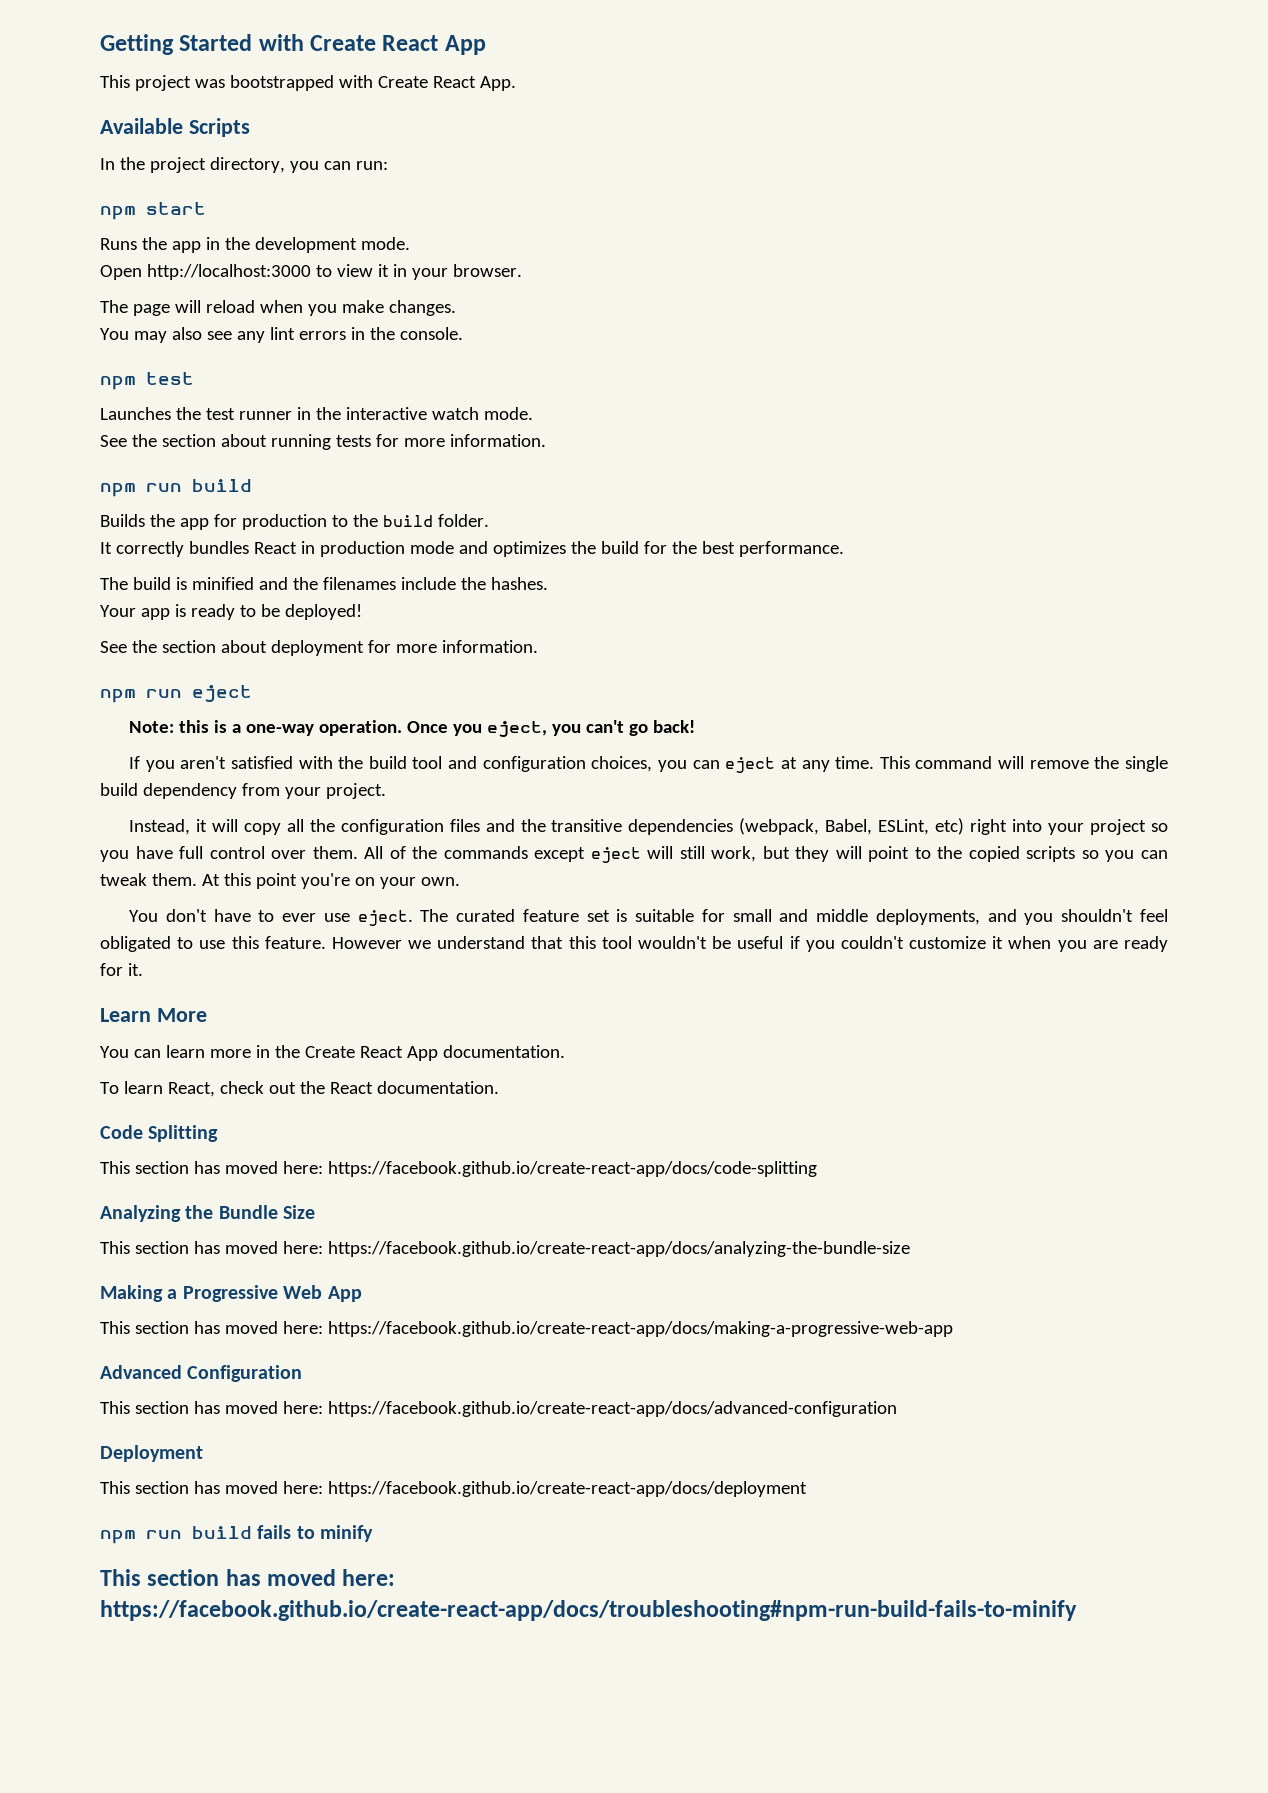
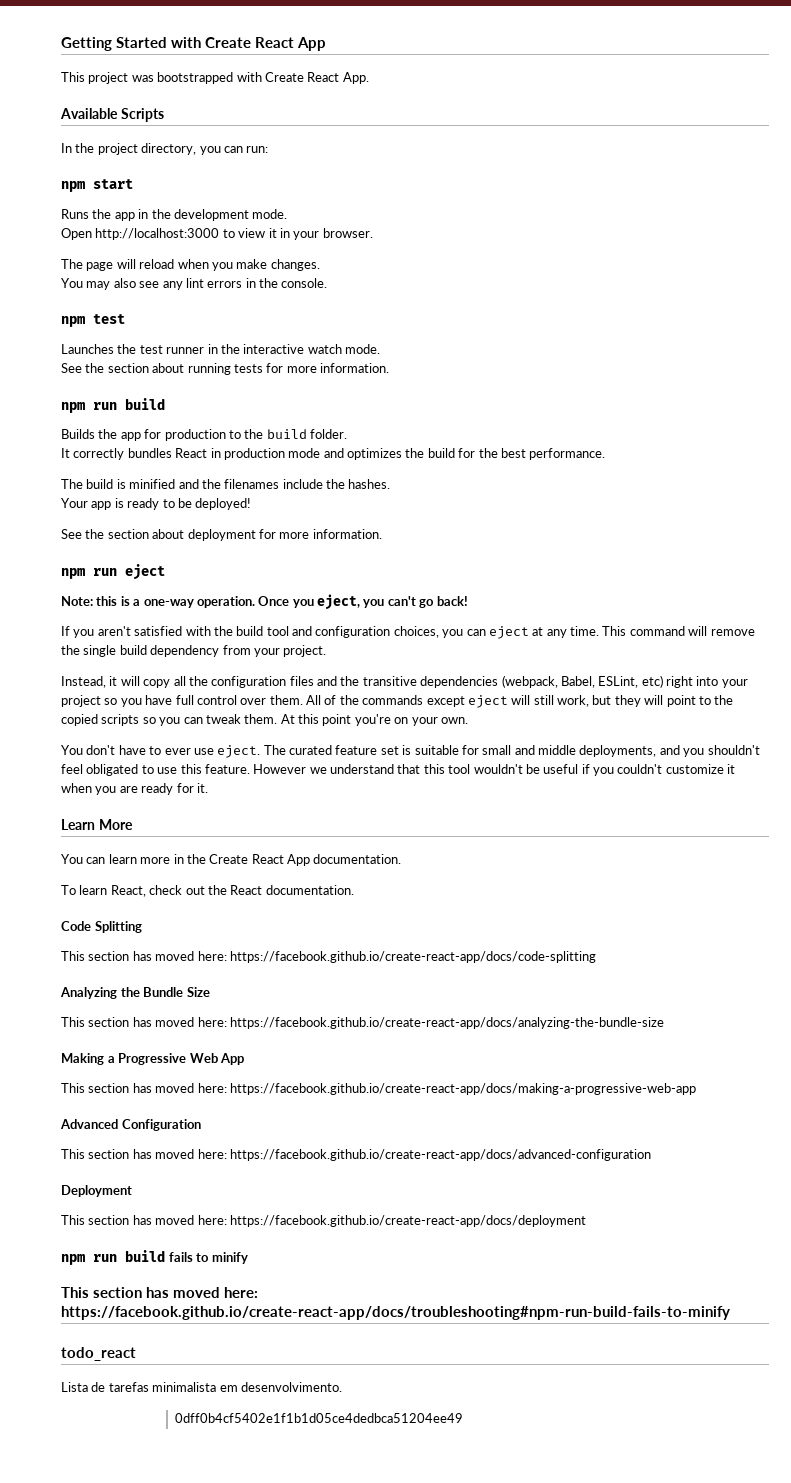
(1077, 1610) none -> [61,1347,136,1361] [61,1382,342,1392] [174,1413,463,1423] // todo_react // Lista de tarefas minimalista em desenvolvimento. // 0dff0b4cf5402e1f1b1d05ce4dedbca51204ee49

